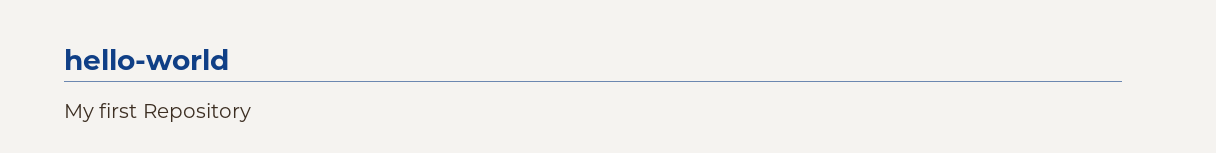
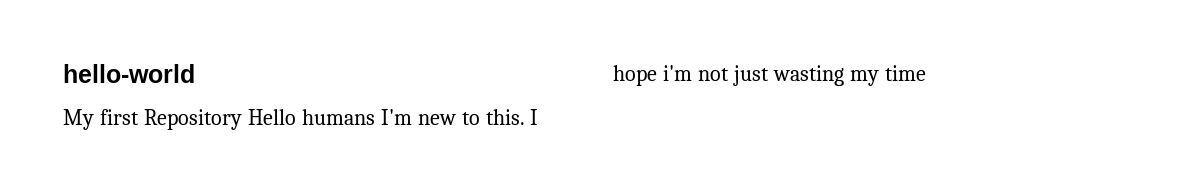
(251, 112) none -> [247,109,539,125] [613,65,926,86] Hello humans I'm new to this. I hope i'm not just wasting my time

